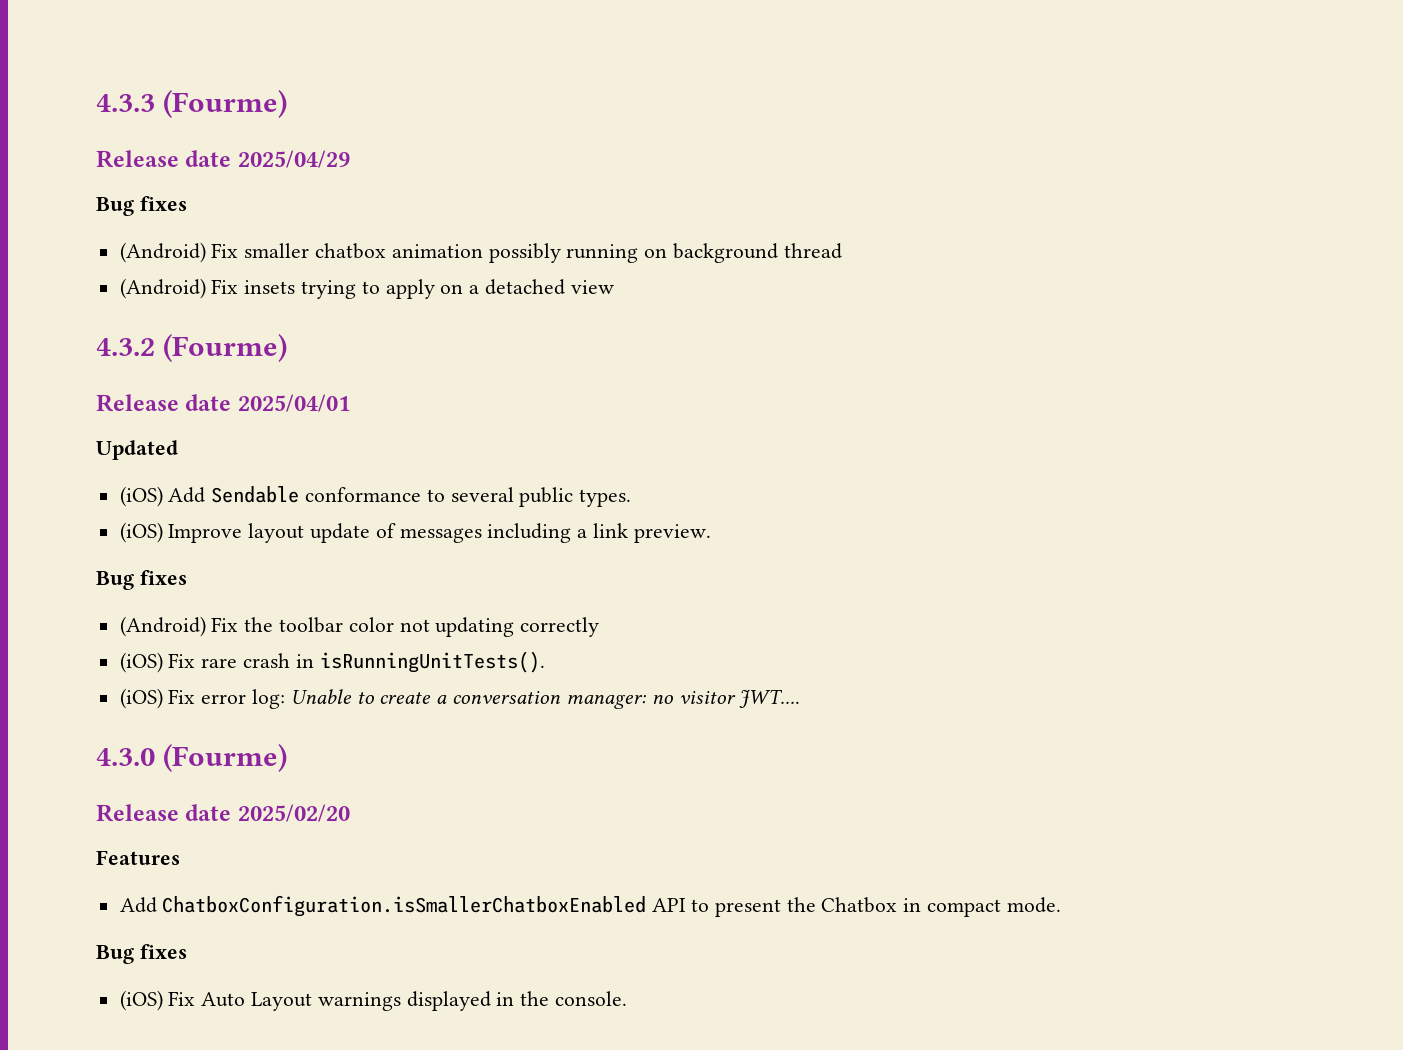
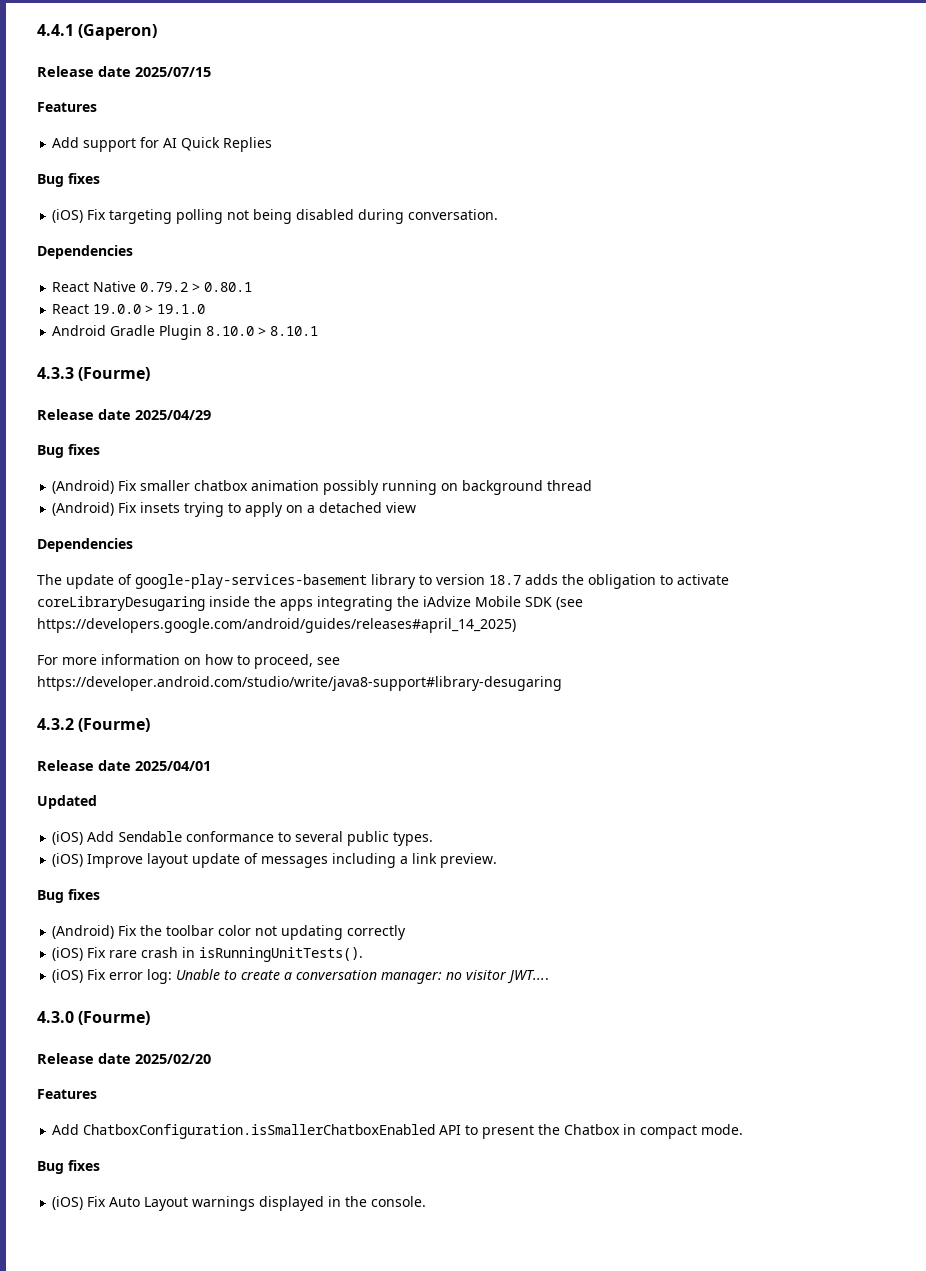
(96, 103) none -> [37,24,158,40] [37,66,211,77] [37,102,97,112] [52,137,273,152] [37,173,100,187] [52,209,499,224] [37,245,133,259] [52,281,253,292] [52,304,206,314] [52,325,319,340] 4.4.1 (Gaperon) // Release date 2025/07/15 // Features // Add support for AI Quick Replies // Bug fixes // (iOS) Fix targeting polling not being disabled during conversation. // Dependencies // React Native 0.79.2 > 0.80.1 // React 19.0.0 > 19.1.0 // Android Gradle Plugin 8.10.0 > 8.10.1 //
(614, 287) none -> [37,538,133,552] [37,574,729,589] [37,596,583,611] [37,618,516,633] [37,654,340,669] [37,676,562,691] // Dependencies // The update of google-play-services-basement library to version 18.7 adds the obligation to activate coreLibraryDesugaring inside the apps integrating the iAdvize Mobile SDK (see https://developers.google.com/android/guides/releases#april_14_2025) // For more information on how to proceed, see https://developer.android.com/studio/write/java8-support#library-desugaring

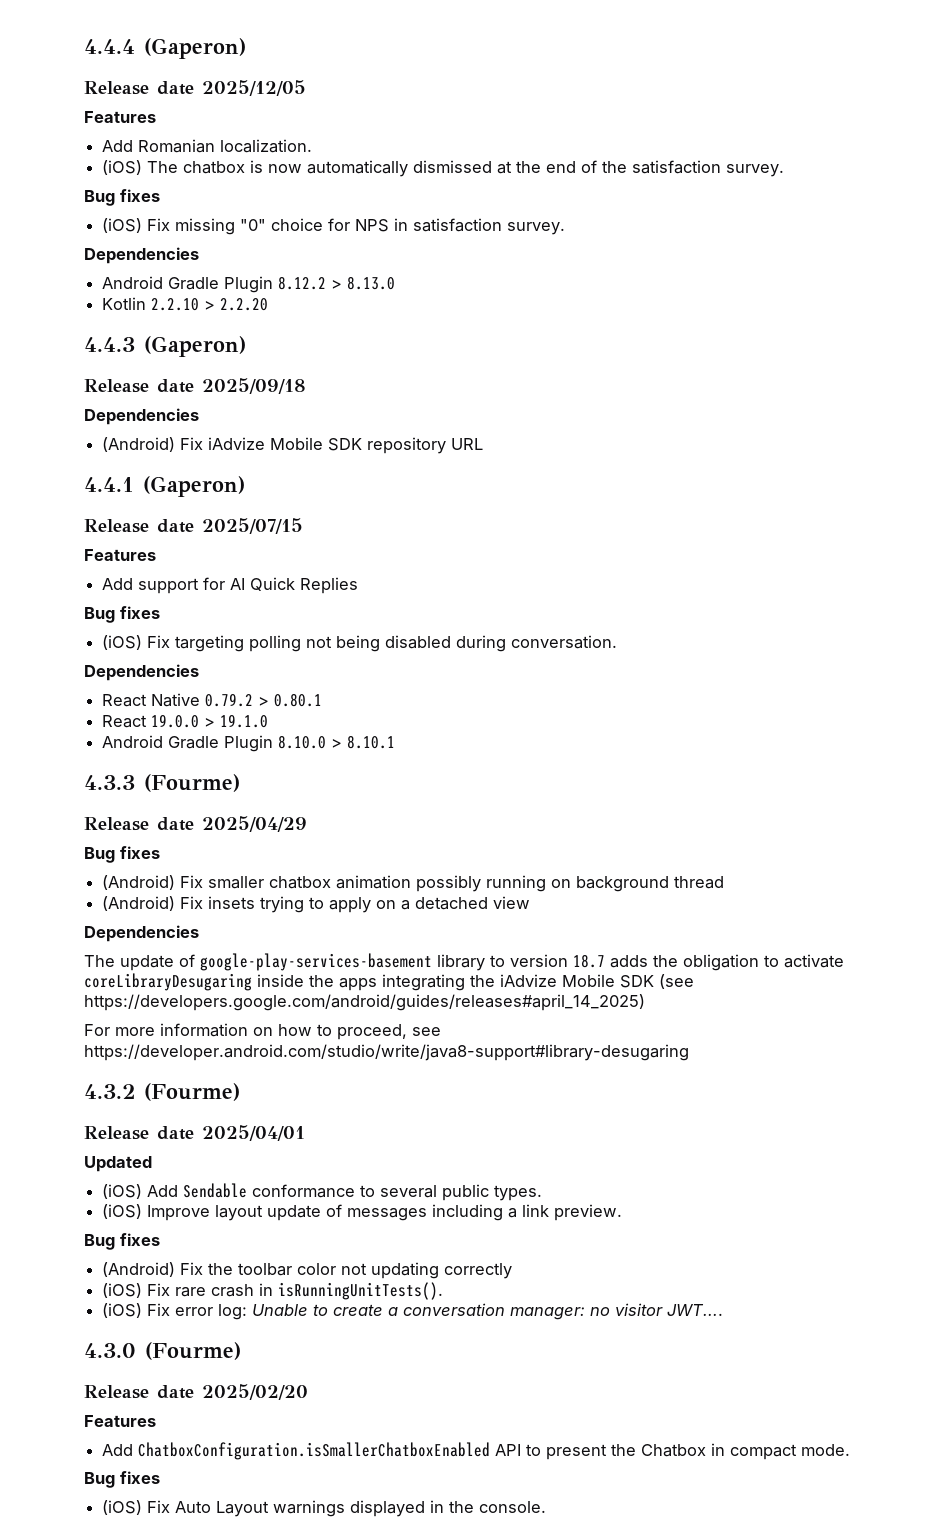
(37, 30) none -> [84,38,246,59] [84,80,306,96] [84,111,156,123] [102,139,313,153] [102,160,785,177] [84,189,160,206] [102,218,566,235] [84,247,199,264] [102,276,396,293] [102,297,269,311] [84,336,246,357] [84,378,306,394] [84,408,199,425] [102,437,484,454] 4.4.4 (Gaperon) // Release date 2025/12/05 // Features // Add Romanian localization. // (iOS) The chatbox is now automatically dismissed at the end of the satisfaction survey. // Bug fixes // (iOS) Fix missing "0" choice for NPS in satisfaction survey. // Dependencies // Android Gradle Plugin 8.12.2 > 8.13.0 // Kotlin 2.2.10 > 2.2.20 // 4.4.3 (Gaperon) // Release date 2025/09/18 // Dependencies // (Android) Fix iAdvize Mobile SDK repository URL //

